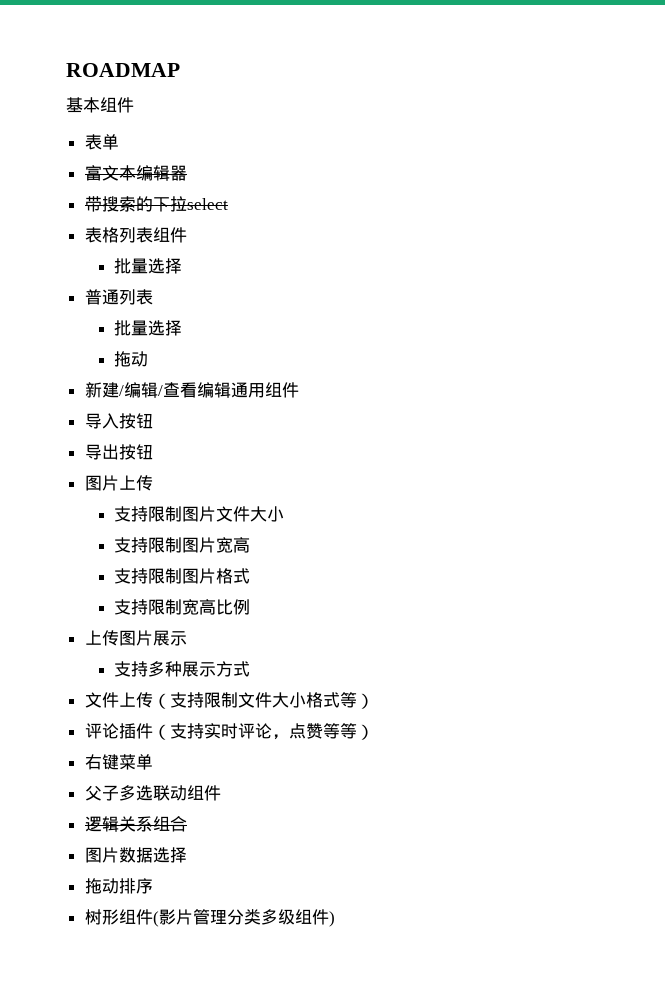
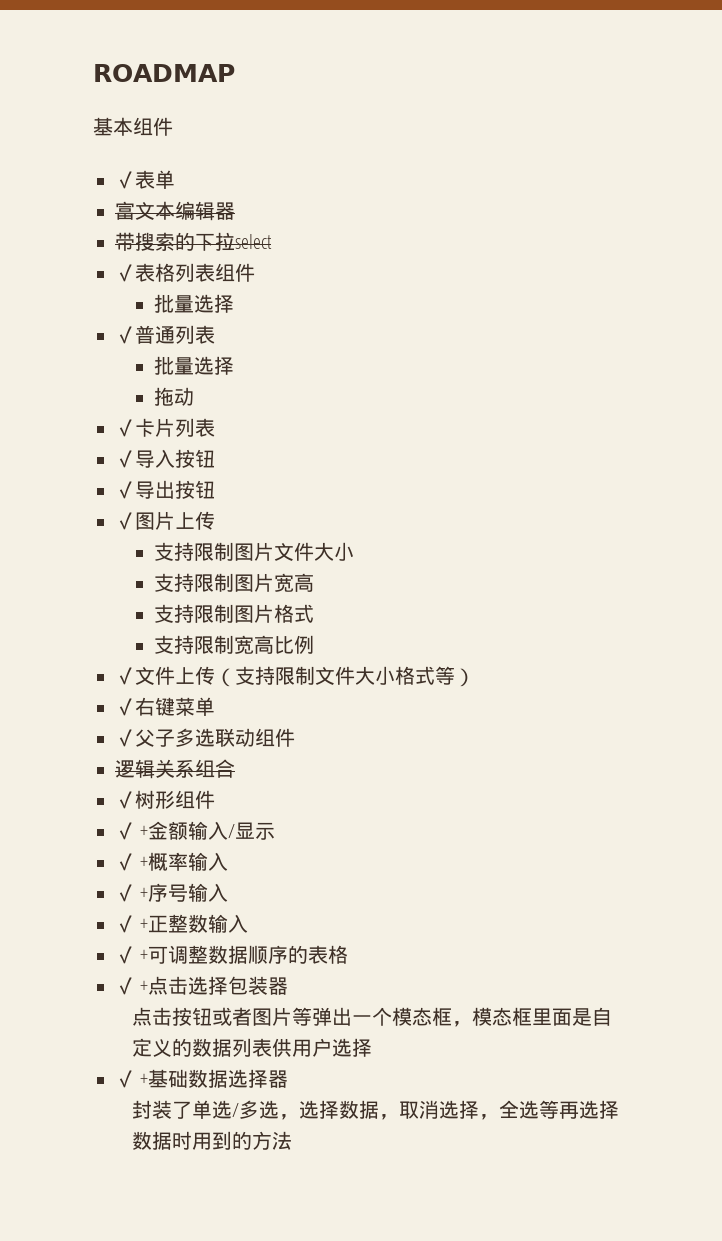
(134, 105) none -> [115,171,135,189] ✓
(228, 204) none -> [115,264,135,282] ✓
(182, 266) none -> [115,326,135,344] ✓
[84,382,299,398] 新建/编辑/查看编辑通用组件 // -> [115,418,215,437] [115,450,135,468] ✓卡片列表 // ✓
(153, 421) none -> [115,481,135,499] ✓
(153, 452) none -> [115,512,135,530] ✓
[84,630,187,646] [113,661,250,677] 上传图片展示 // 支持多种展示方式 // -> [115,667,135,685] ✓
[84,723,374,740] 评论插件（支持实时评论，点赞等等） // -> [115,698,135,716] ✓
(153, 762) none -> [115,729,135,747] ✓
[84,847,187,863] [84,878,153,894] [84,909,335,927] 图片数据选择 // 拖动排序 // 树形组件(影片管理分类多级组件) -> [115,790,215,809] [115,821,276,840] [115,852,229,871] [115,883,229,902] [115,914,249,933] [115,945,349,964] [115,976,289,995] [132,1007,613,1027] [132,1038,373,1057] [115,1069,289,1088] [132,1100,620,1120] [132,1131,293,1150] ✓树形组件 // ✓ +金额输入/显示 // ✓ +概率输入 // ✓ +序号输入 // ✓ +正整数输入 // ✓ +可调整数据顺序的表格 // ✓ +点击选择包装器 // 点击按钮或者图片等弹出一个模态框，模态框里面是自定义的数据列表供用户选择 // ✓ +基础数据选择器 // 封装了单选/多选，选择数据，取消选择，全选等再选择数据时用到的方法

